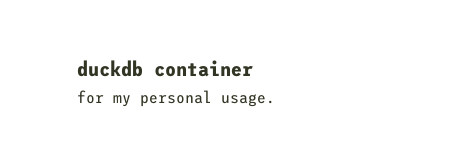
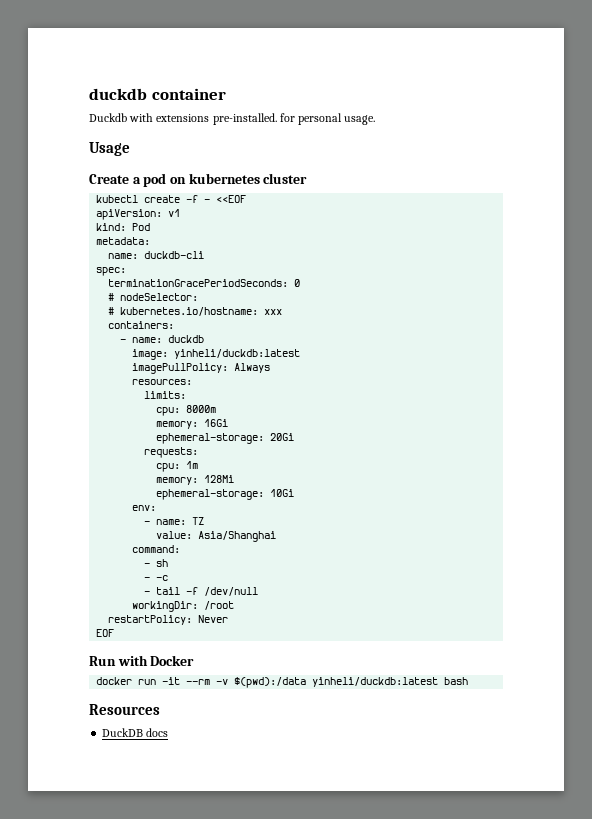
[77,90,275,107] for my personal usage. -> [89,113,376,125] [89,142,130,156] [89,173,308,187] [96,195,247,203] [96,209,181,220] [96,223,151,231] [96,237,151,245] [108,251,205,259] [96,267,127,276] [108,279,301,287] [108,293,199,301] [108,307,283,316] [108,321,175,329] [120,335,205,343] [132,349,301,360] [132,363,271,374] [132,379,193,385] [144,391,187,399] [156,405,217,416] [156,419,229,429] [156,433,295,444] [144,447,199,458] [156,461,199,472] [156,475,235,485] [156,489,295,500] [132,505,157,511] [144,517,205,525] [156,531,277,542] [132,545,181,553] [144,559,169,567] [144,575,169,581] [144,587,259,596] [132,601,235,612] [108,615,229,625] [96,629,115,637] [89,655,195,666] [96,677,469,688] [89,704,160,715] [102,728,169,737] Duckdb with extensions pre-installed. for personal usage. // Usage // Create a pod on kubernetes cluster // kubectl create -f - <<EOF // apiVersion: v1 // kind: Pod // metadata: // name: duckdb-cli // spec: // terminationGracePeriodSeconds: 0 // # nodeSelector: // # kubernetes.io/hostname: xxx // containers: // - name: duckdb // image: yinheli/duckdb:latest // imagePullPolicy: Always // resources: // limits: // cpu: 8000m // memory: 16Gi // ephemeral-storage: 20Gi // requests: // cpu: 1m // memory: 128Mi // ephemeral-storage: 10Gi // env: // - name: TZ // value: Asia/Shanghai // command: // - sh // - -c // - tail -f /dev/null // workingDir: /root // restartPolicy: Never // EOF // Run with Docker // docker run -it --rm -v $(pwd):/data yinheli/duckdb:latest bash // Resources // DuckDB docs

